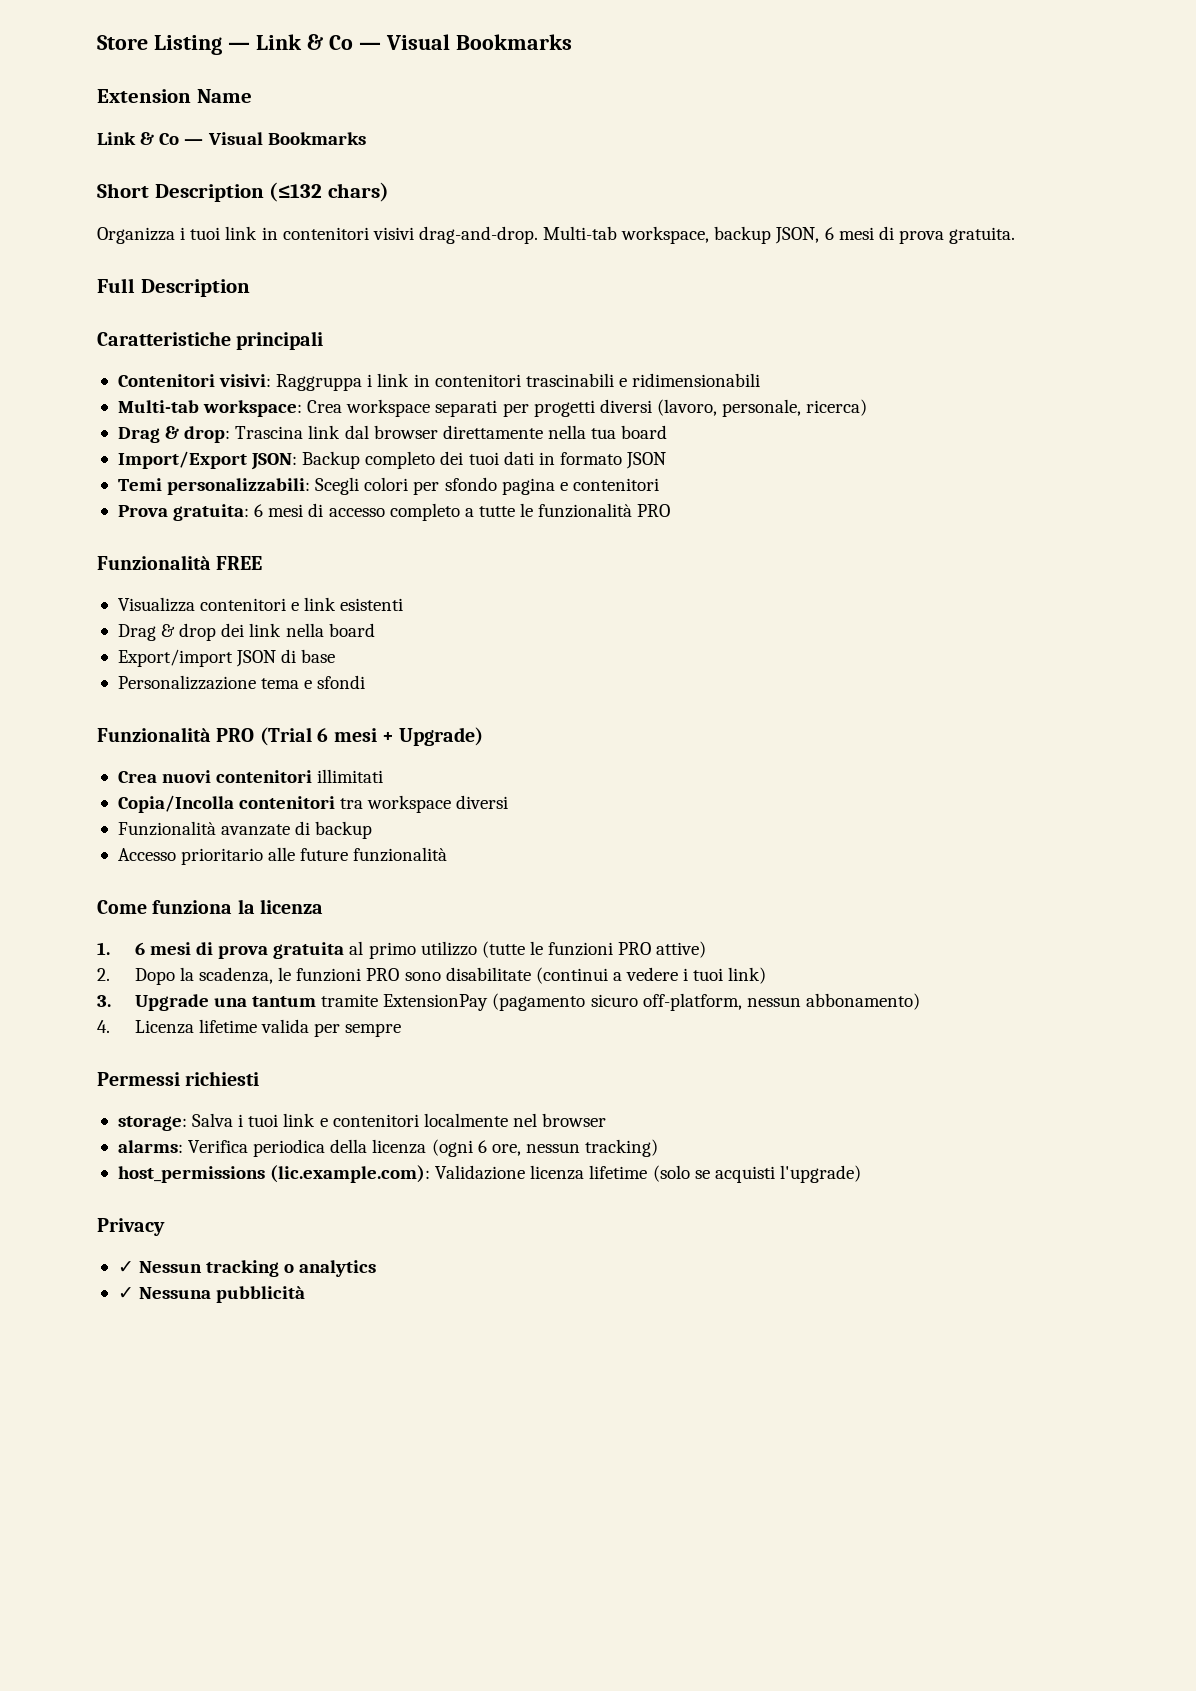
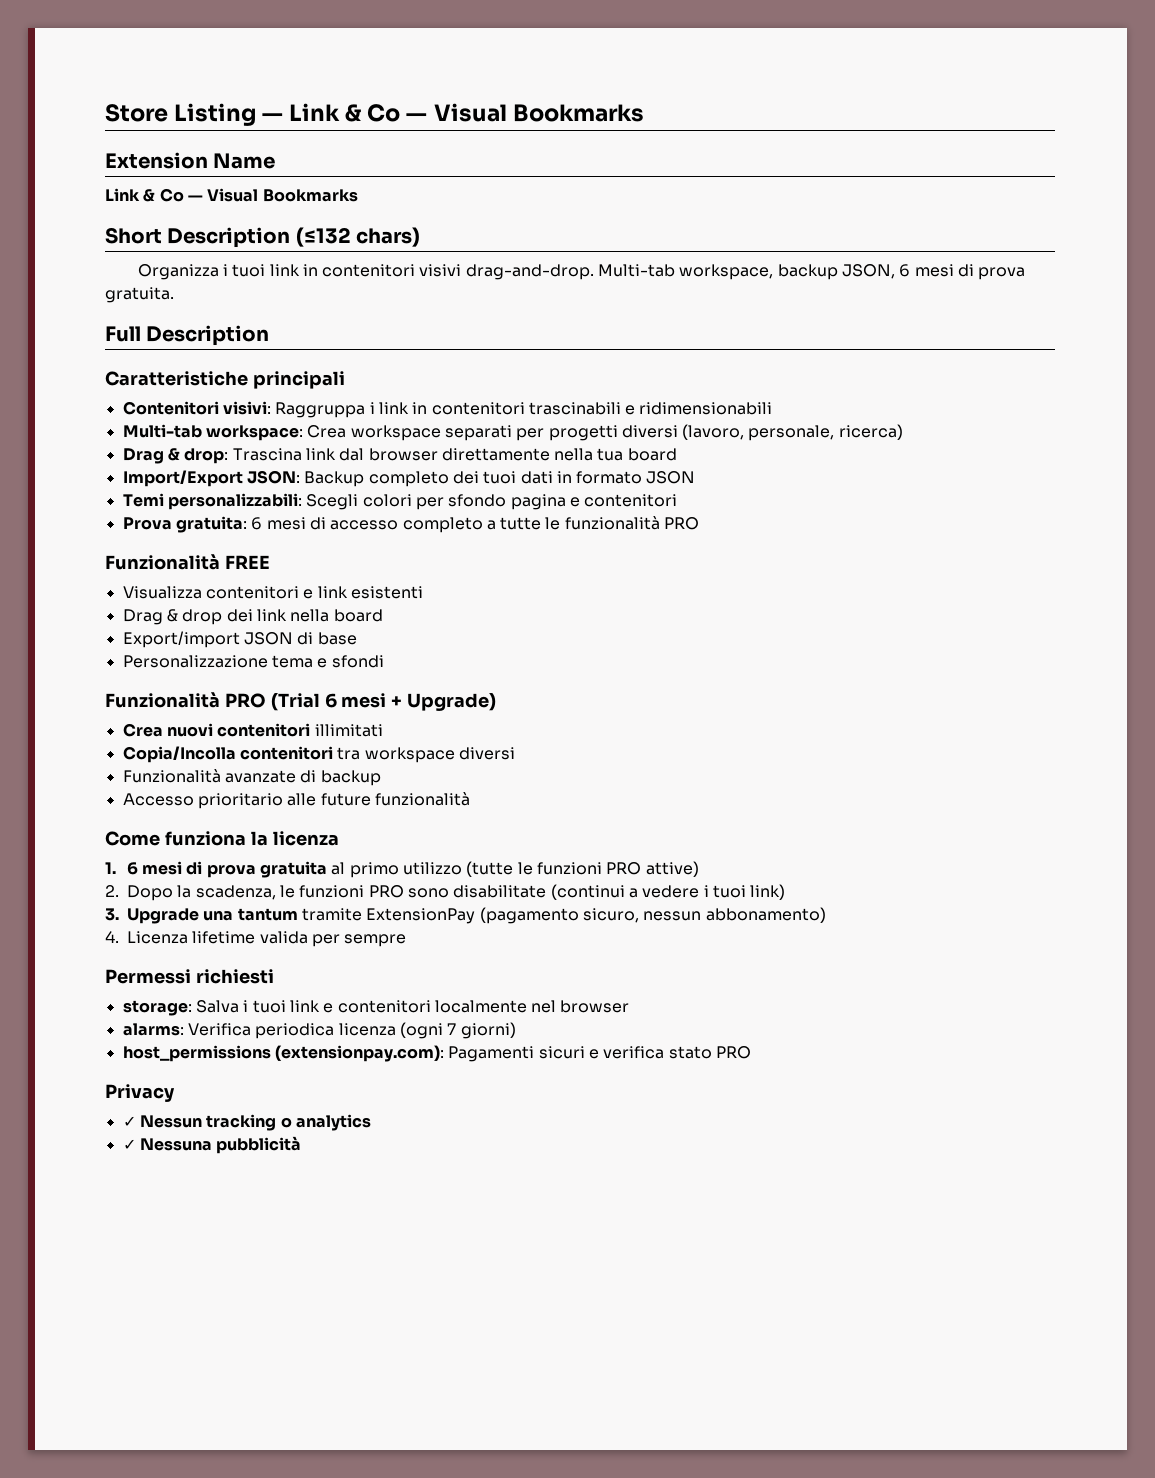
[590,993,742,1011] sicuro off-platform, -> [582,908,639,923] sicuro,
[330,1139,368,1153] della -> (335, 1031) none
[477,1139,659,1157] [117,1165,861,1183] 6 ore, nessun tracking) // host_permissions (lic.example.com): Validazione licenza lifetime (solo se acquisti l'upgrade) -> [447,1022,516,1039] [122,1045,751,1062] 7 giorni) // host_permissions (extensionpay.com): Pagamenti sicuri e verifica stato PRO

